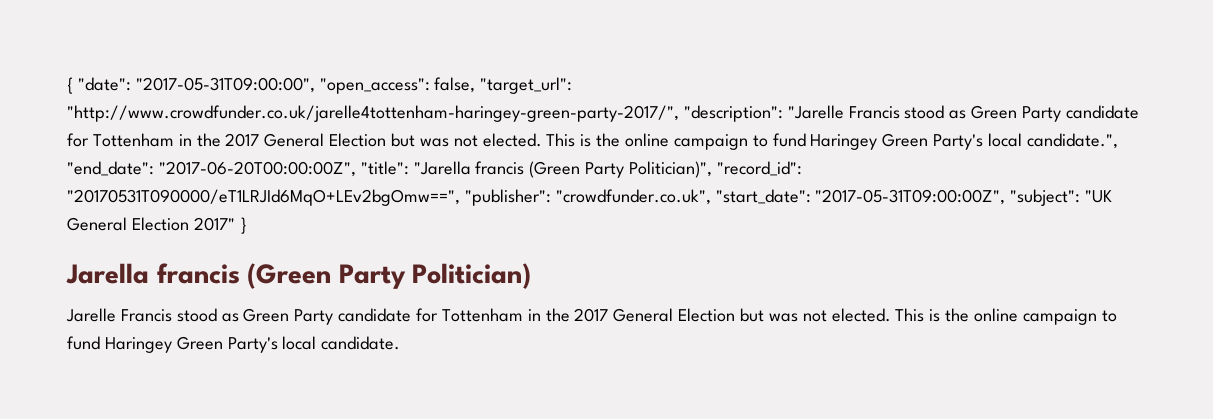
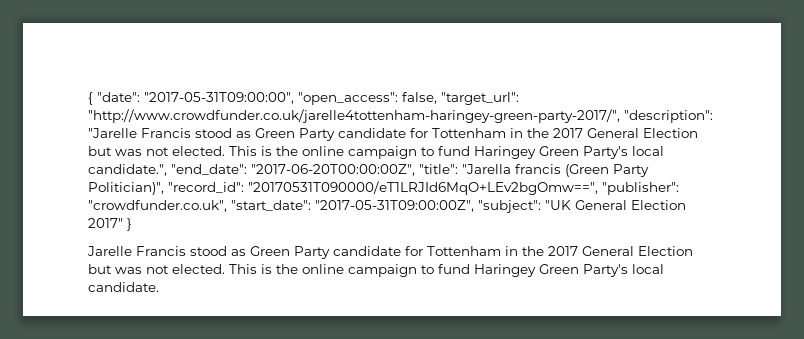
[66,263,532,289] // Jarella francis (Green Party Politician) -> (132, 224) none

